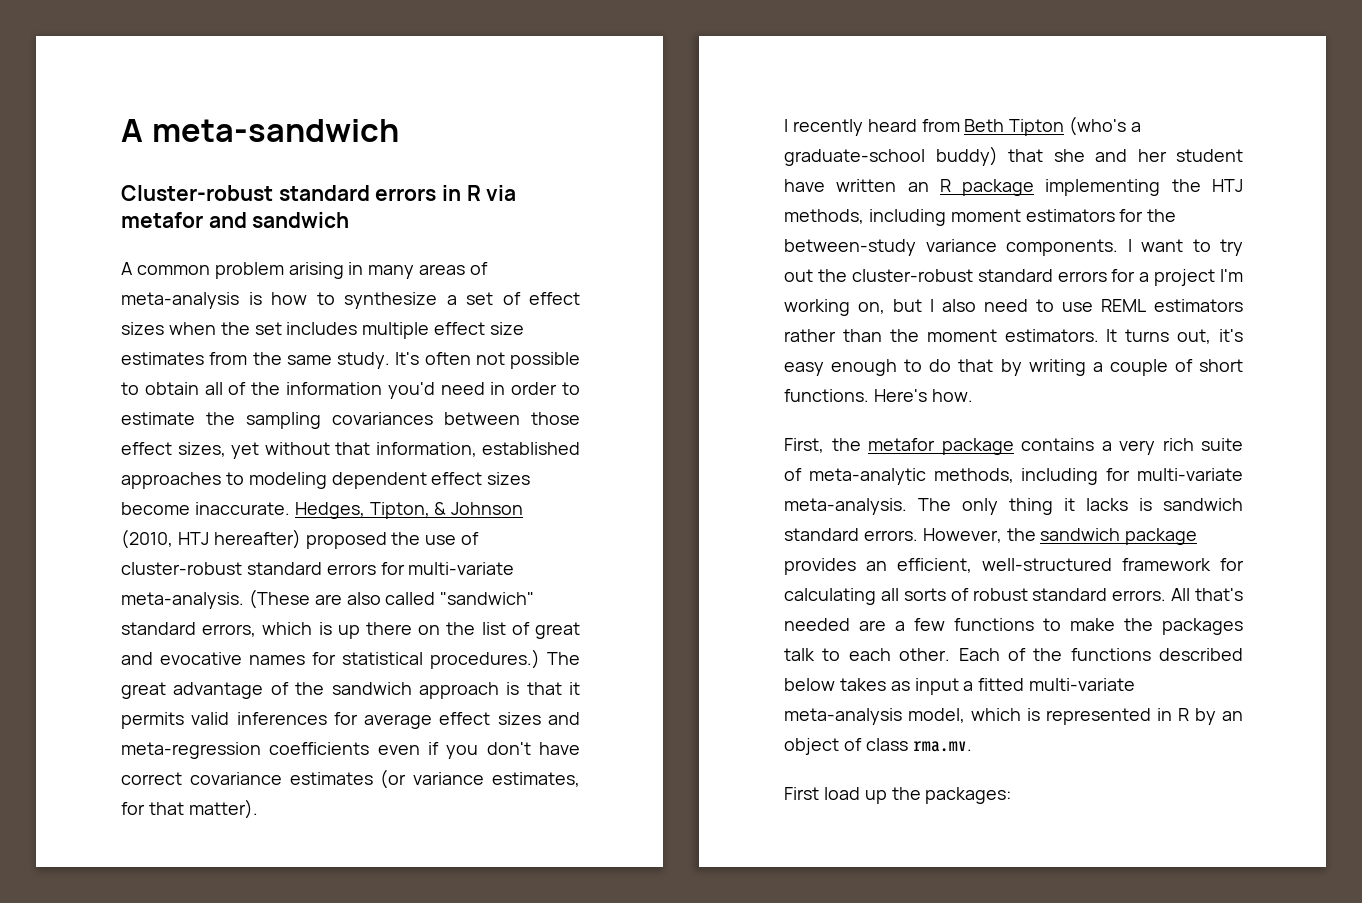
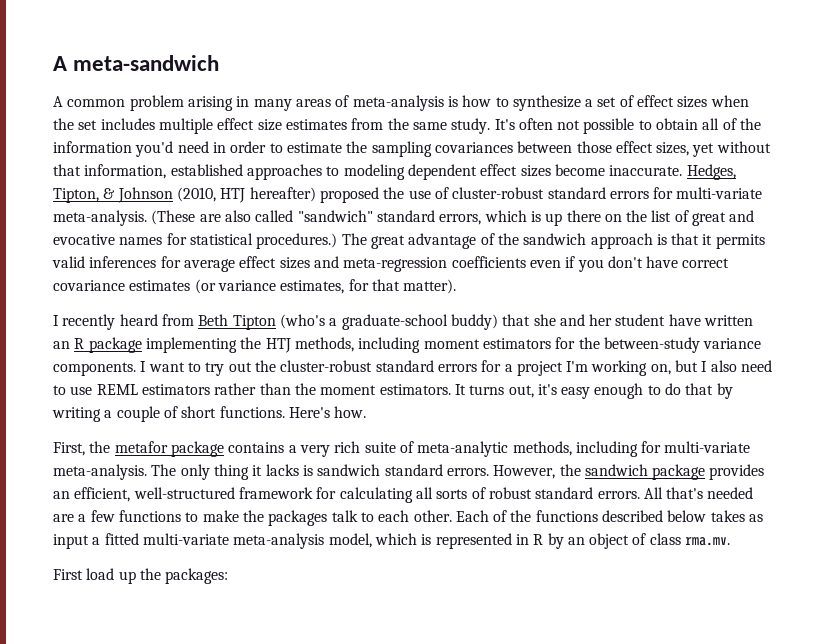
[121,185,517,201] [121,212,350,228] // Cluster-robust standard errors in R via metafor and sandwich -> (220, 63) none

